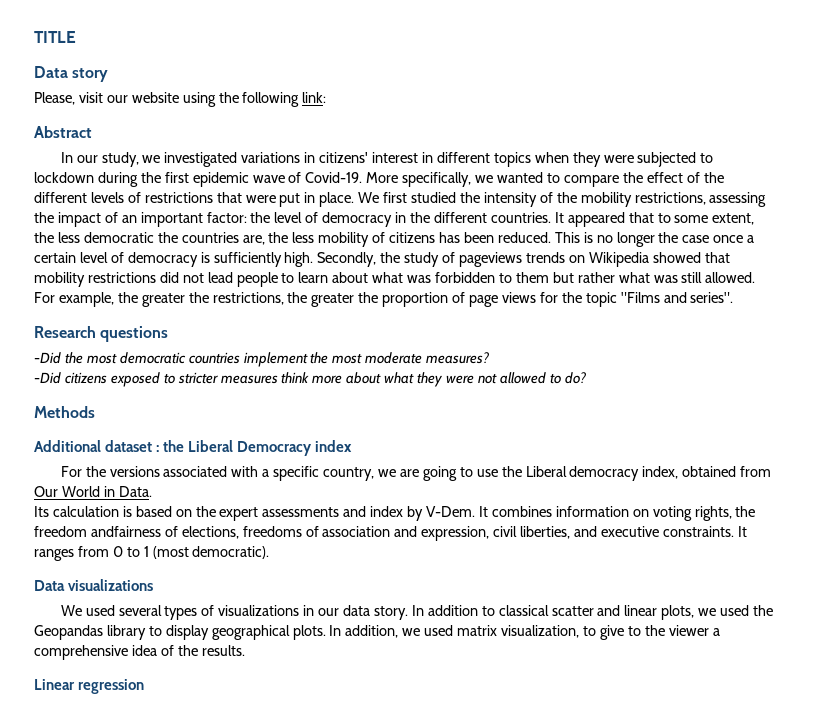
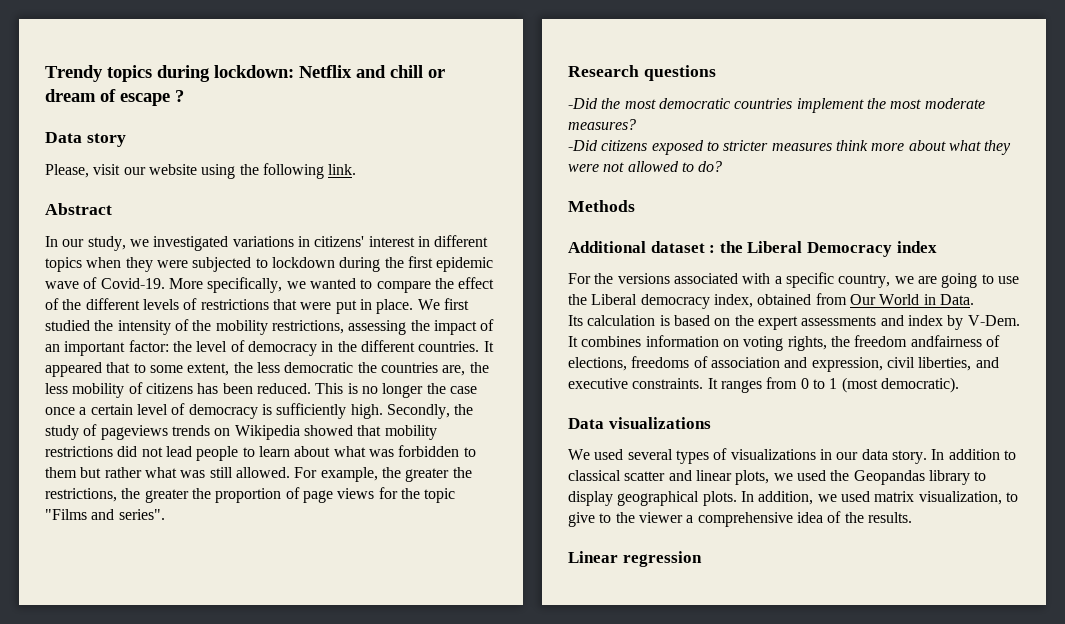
[34,31,76,43] TITLE -> [45,65,445,82] [45,89,184,106] Trendy topics during lockdown: Netflix and chill or dream of escape ?
[302,92,327,103] link: -> [328,164,357,175] link.

